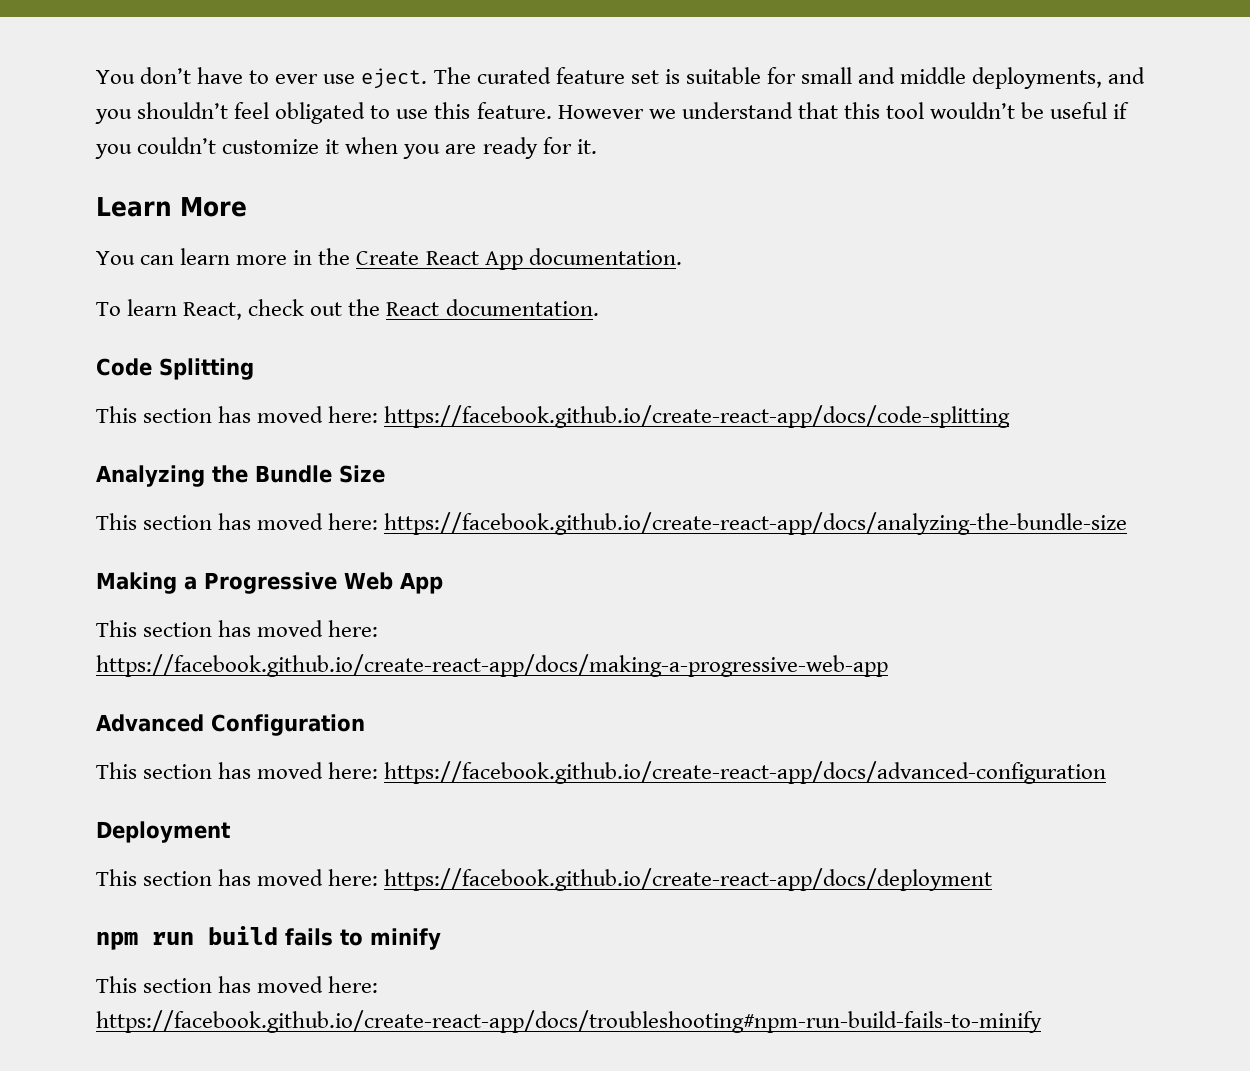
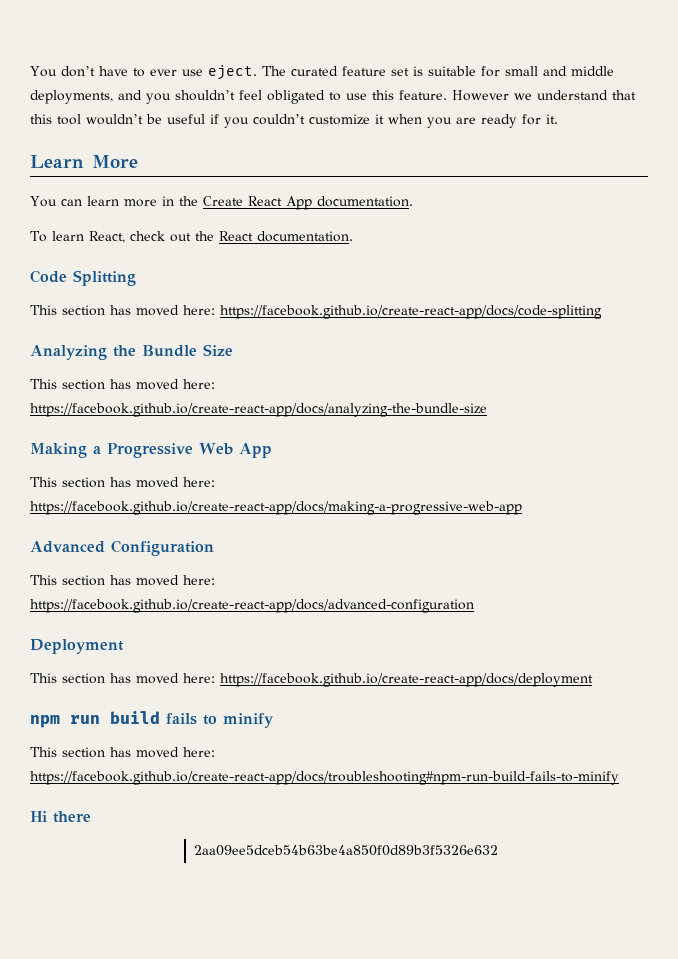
(1042, 1021) none -> [30,811,91,823] [193,845,498,856] // Hi there // 2aa09ee5dceb54b63be4a850f0d89b3f5326e632

